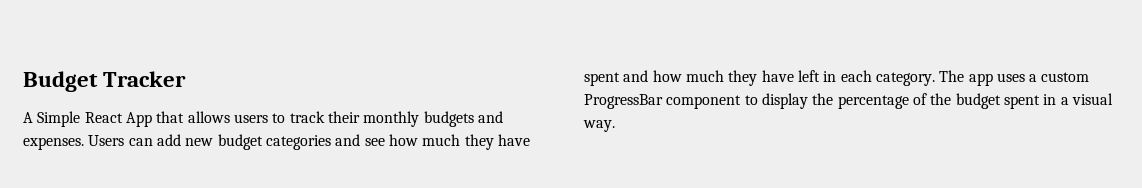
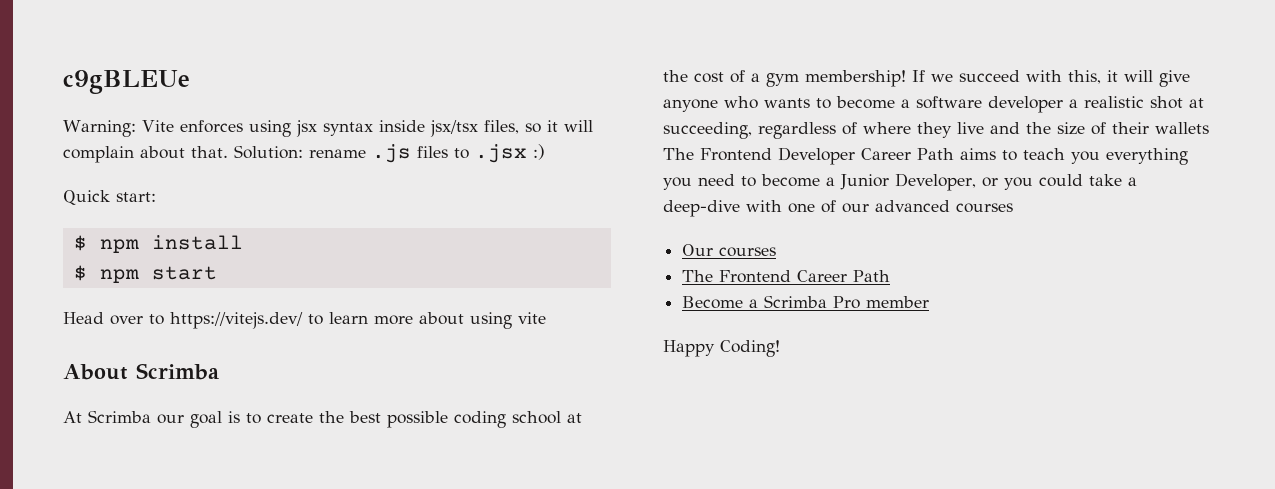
[23,71,187,92] [23,111,503,127] [23,134,530,150] [584,70,1090,86] [584,93,1113,109] [583,120,615,132] Budget Tracker // A Simple React App that allows users to track their monthly budgets and expenses. Users can add new budget categories and see how much they have spent and how much they have left in each category. The app uses a custom ProgressBar component to display the percentage of the budget spent in a visual way. -> [63,70,190,94] [63,120,593,137] [63,144,545,163] [63,190,156,205] [73,235,243,253] [73,265,217,283] [63,312,546,329] [63,363,219,380] [63,410,582,428] [663,70,1190,87] [663,96,1204,113] [663,122,1209,139] [663,147,1188,165] [663,173,1137,191] [663,200,1013,217] [682,244,777,257] [682,270,891,283] [682,295,930,309] [663,340,780,357] c9gBLEUe // Warning: Vite enforces using jsx syntax inside jsx/tsx files, so it will complain about that. Solution: rename .js files to .jsx :) // Quick start: // $ npm install // $ npm start // Head over to https://vitejs.dev/ to learn more about using vite // About Scrimba // At Scrimba our goal is to create the best possible coding school at the cost of a gym membership! If we succeed with this, it will give anyone who wants to become a software developer a realistic shot at succeeding, regardless of where they live and the size of their wallets The Frontend Developer Career Path aims to teach you everything you need to become a Junior Developer, or you could take a deep-dive with one of our advanced courses // Our courses // The Frontend Career Path // Become a Scrimba Pro member // Happy Coding!

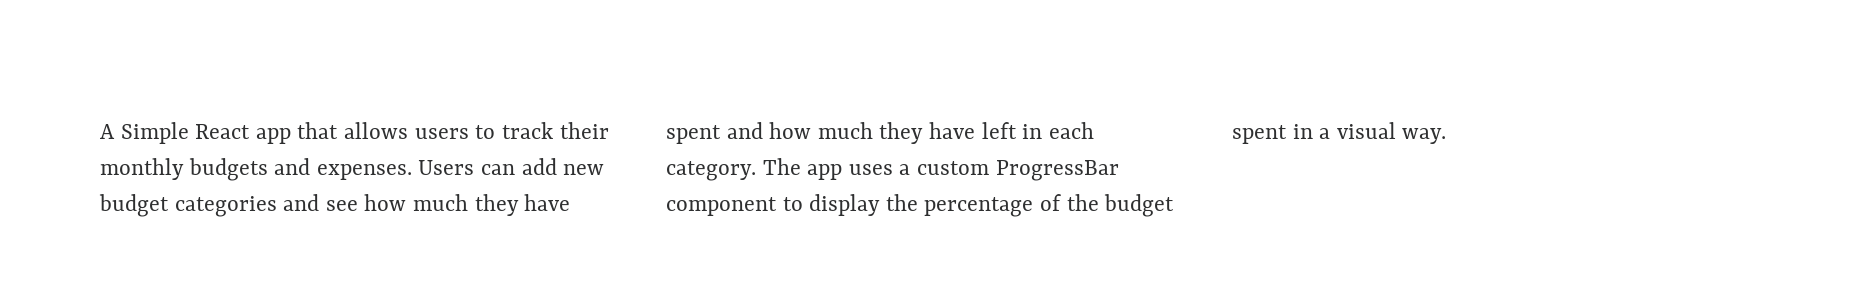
[63,70,190,94] [63,120,593,137] [63,144,545,163] [63,190,156,205] [73,235,243,253] [73,265,217,283] [63,312,546,329] [63,363,219,380] [63,410,582,428] [663,70,1190,87] [663,96,1204,113] [663,122,1209,139] [663,147,1188,165] [663,173,1137,191] [663,200,1013,217] [682,244,777,257] [682,270,891,283] [682,295,930,309] [663,340,780,357] c9gBLEUe // Warning: Vite enforces using jsx syntax inside jsx/tsx files, so it will complain about that. Solution: rename .js files to .jsx :) // Quick start: // $ npm install // $ npm start // Head over to https://vitejs.dev/ to learn more about using vite // About Scrimba // At Scrimba our goal is to create the best possible coding school at the cost of a gym membership! If we succeed with this, it will give anyone who wants to become a software developer a realistic shot at succeeding, regardless of where they live and the size of their wallets The Frontend Developer Career Path aims to teach you everything you need to become a Junior Developer, or you could take a deep-dive with one of our advanced courses // Our courses // The Frontend Career Path // Become a Scrimba Pro member // Happy Coding! -> [100,122,609,144] [100,158,605,181] [99,194,571,217] [666,122,1094,144] [666,158,1119,181] [666,194,1175,217] [1232,122,1447,144] A Simple React app that allows users to track their monthly budgets and expenses. Users can add new budget categories and see how much they have spent and how much they have left in each category. The app uses a custom ProgressBar component to display the percentage of the budget spent in a visual way.

